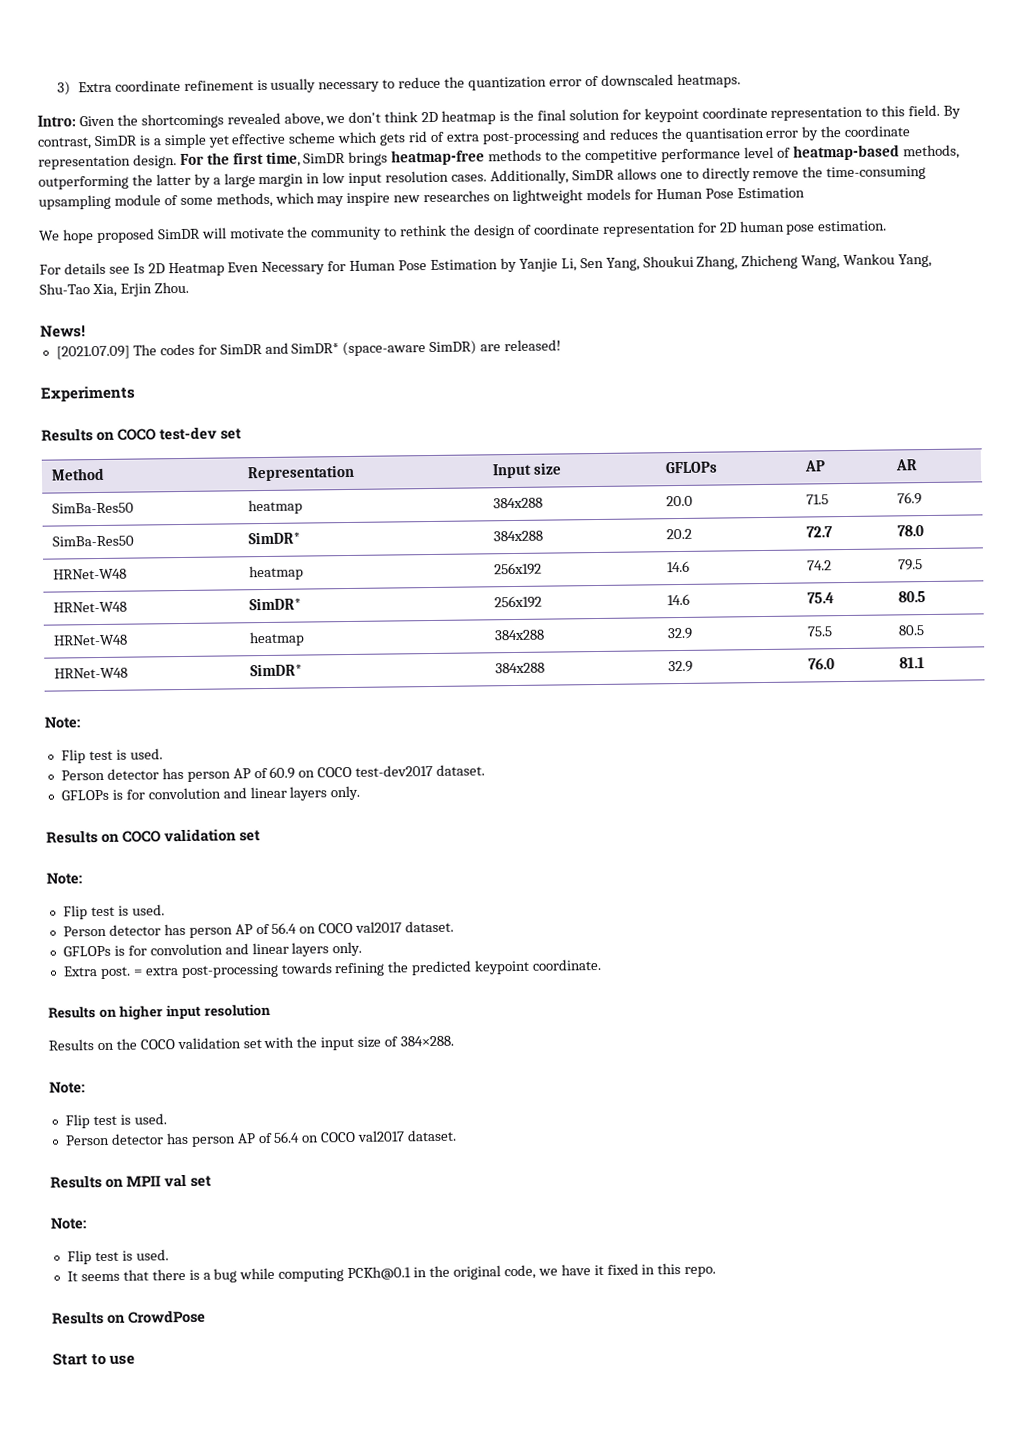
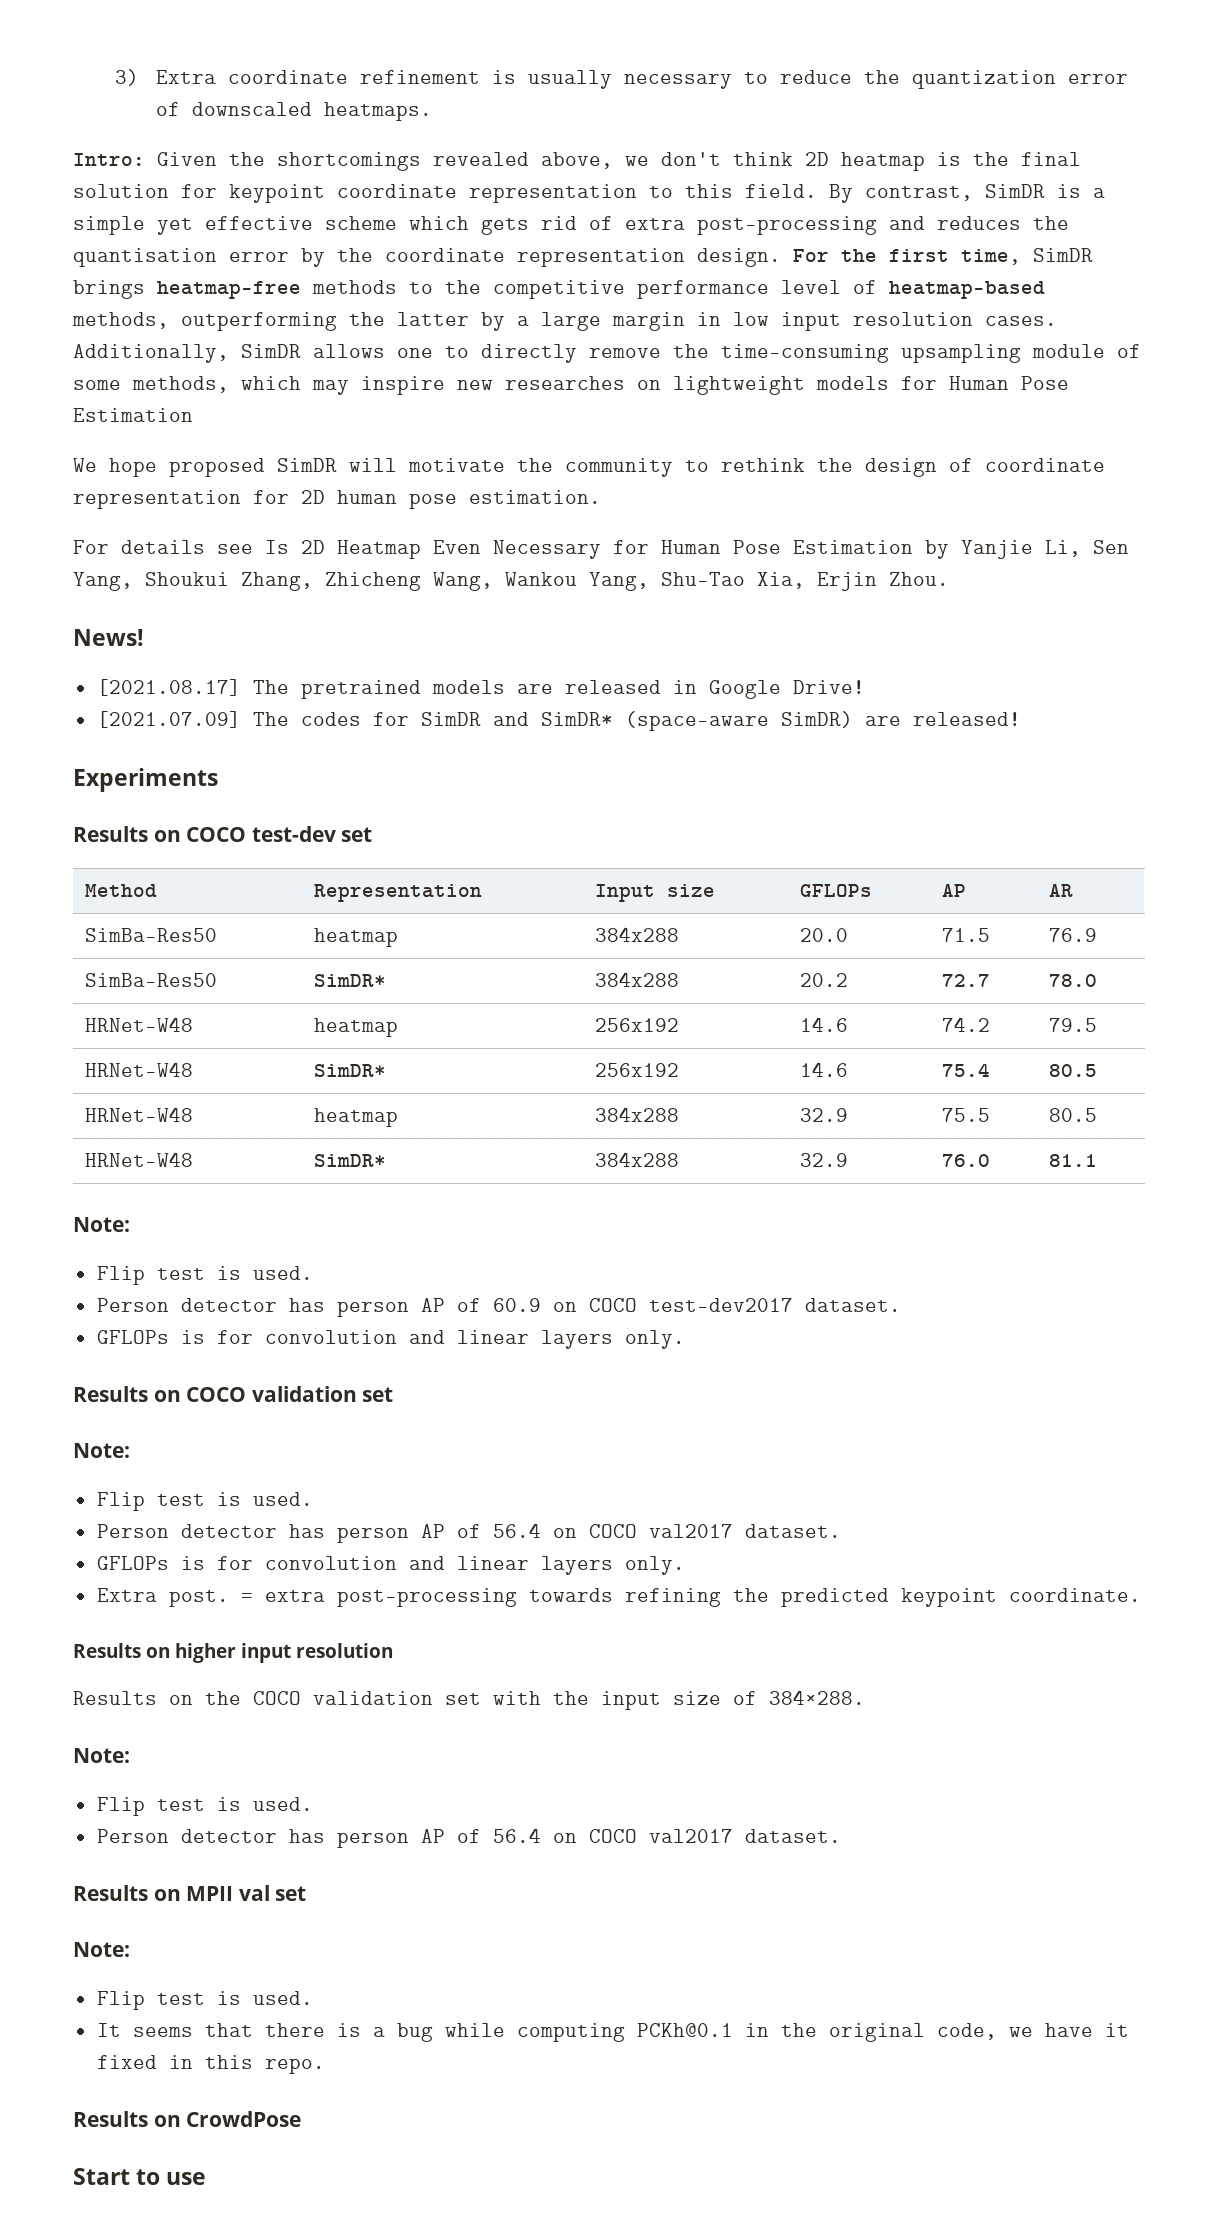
(86, 331) none -> [96,679,865,699] // [2021.08.17] The pretrained models are released in Google Drive!

